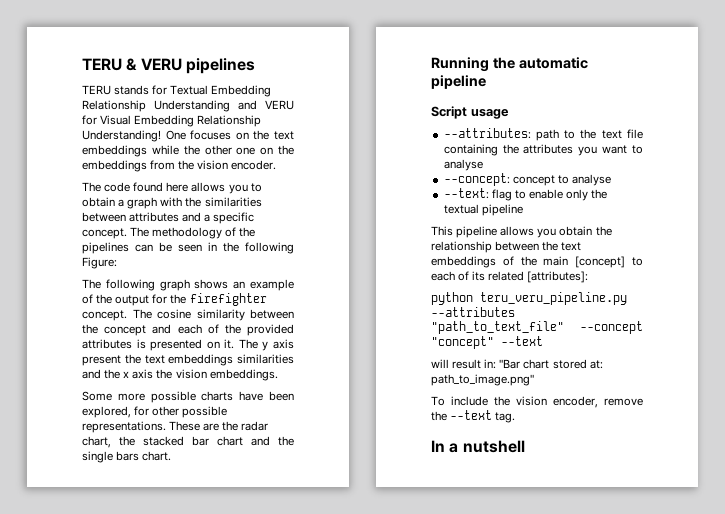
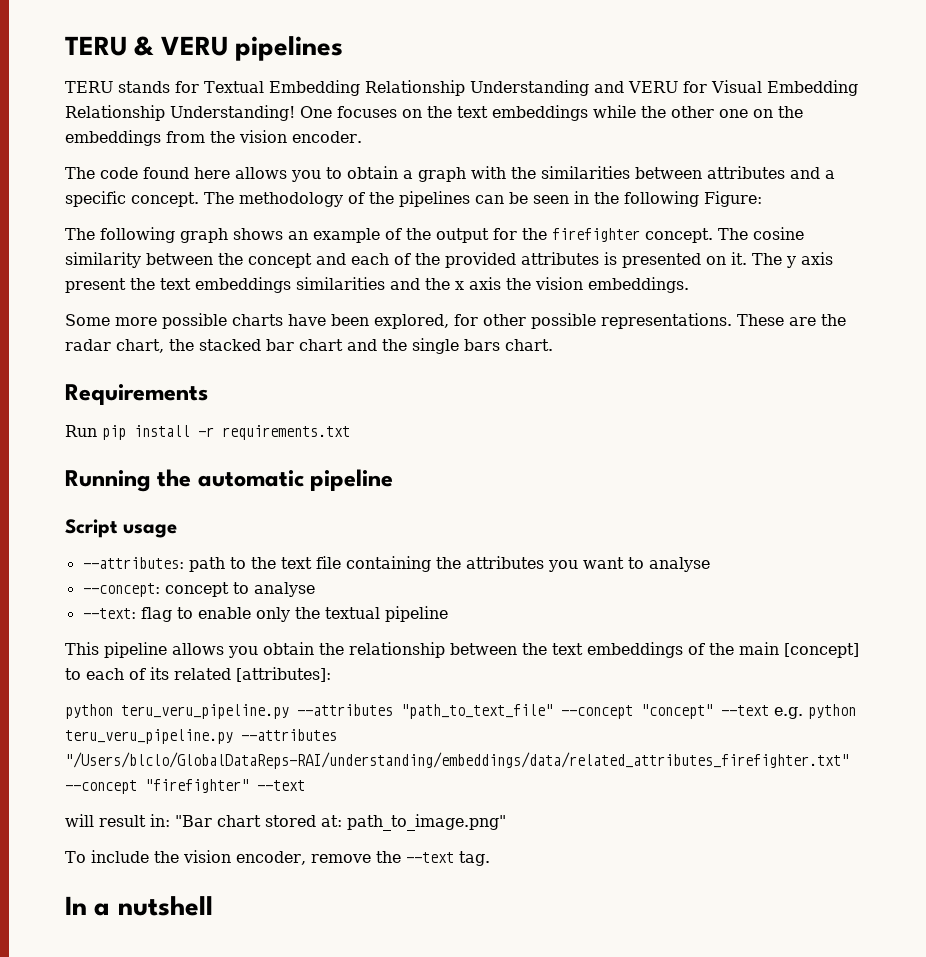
(172, 456) none -> [65,384,208,405] [65,425,350,440] // Requirements // Run pip install -r requirements.txt
(543, 341) none -> [774,704,856,719] [65,729,337,744] [65,752,849,769] [65,779,305,794] e.g. python teru_veru_pipeline.py --attributes "/Users/blclo/GlobalDataReps-RAI/understanding/embeddings/data/related_attributes_firefighter.txt" --concept "firefighter" --text

